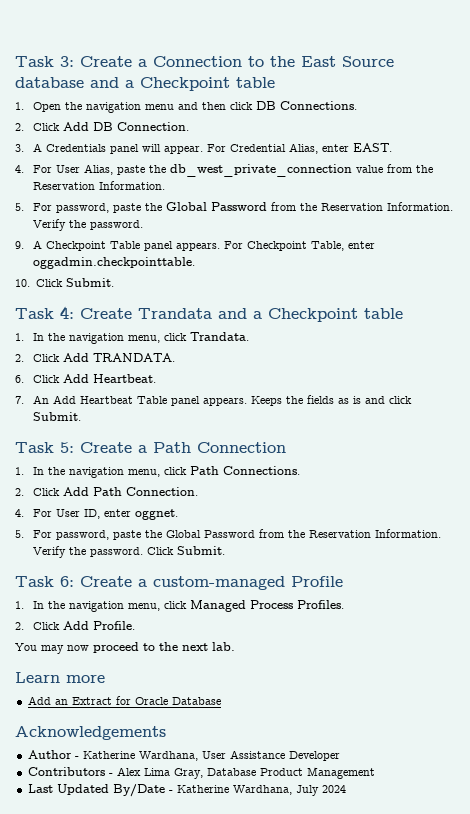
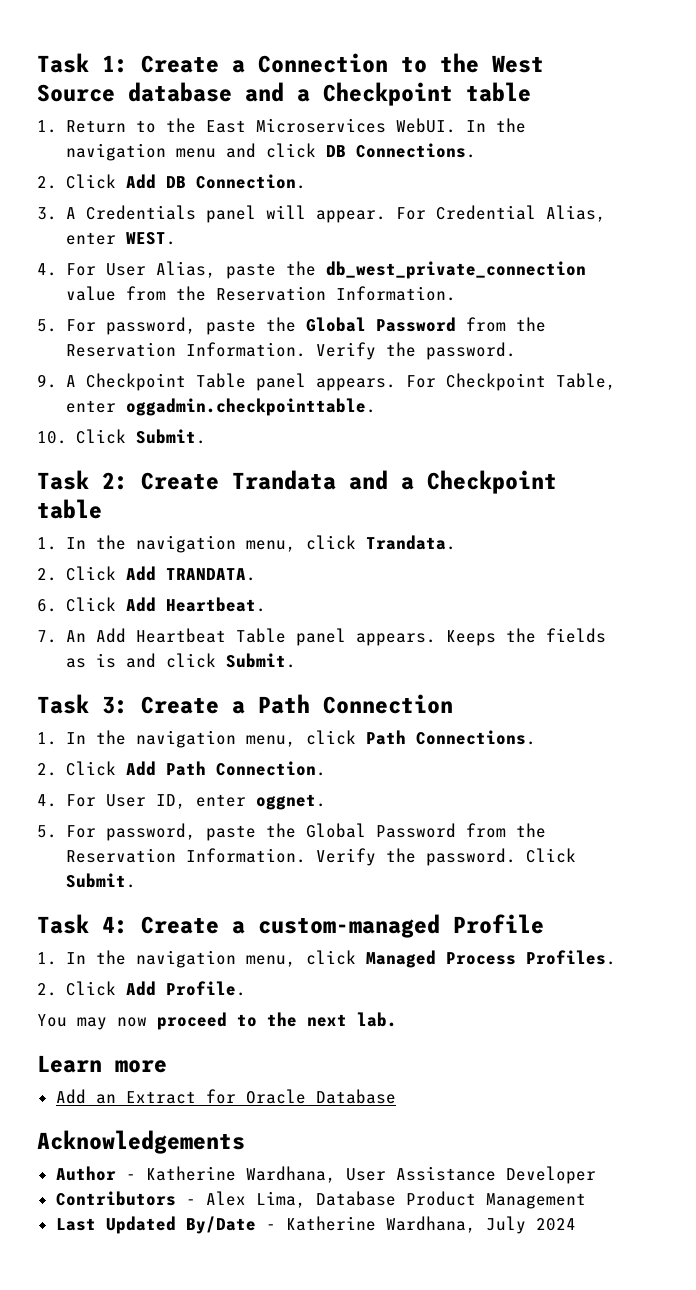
[15,56,74,67] Task 3: -> [37,53,128,73] Task 1:
[301,56,336,67] East -> [492,55,544,73] West
[32,102,61,112] Open -> [65,118,486,133] Return to the East Microservices WebUI. In
[201,102,226,110] then -> (256, 150) none
[352,143,392,152] EAST. -> [125,232,176,245] WEST.
[60,306,74,319] 4: -> [102,472,128,490] 2:
[60,442,74,453] 5: -> [102,696,128,714] 3:
[60,576,74,587] 6: -> [102,916,128,934] 4:
[143,768,203,779] Lima Gray, -> [255,1191,306,1208] Lima,

